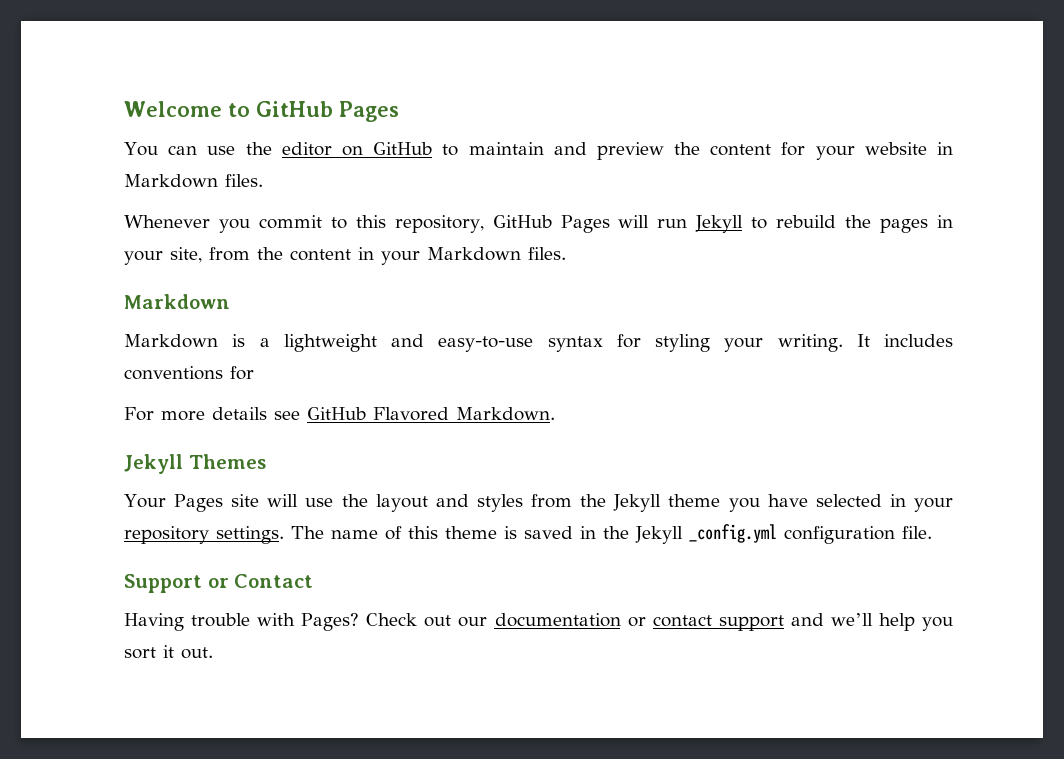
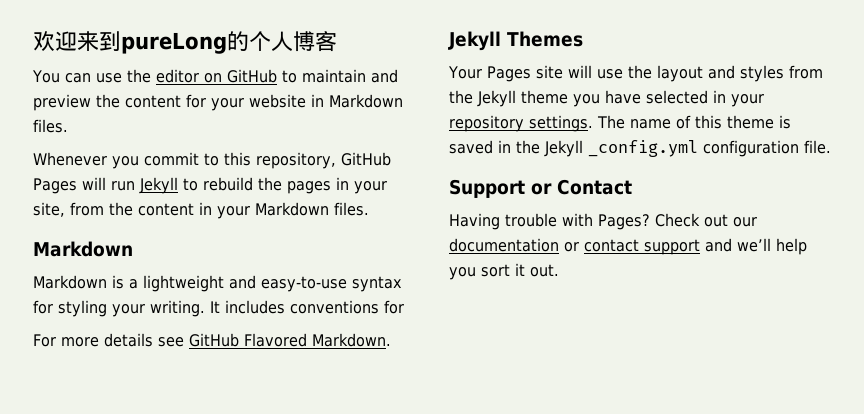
[124,101,399,122] Welcome to GitHub Pages -> [33,31,337,54] 欢迎来到pureLong的个人博客

